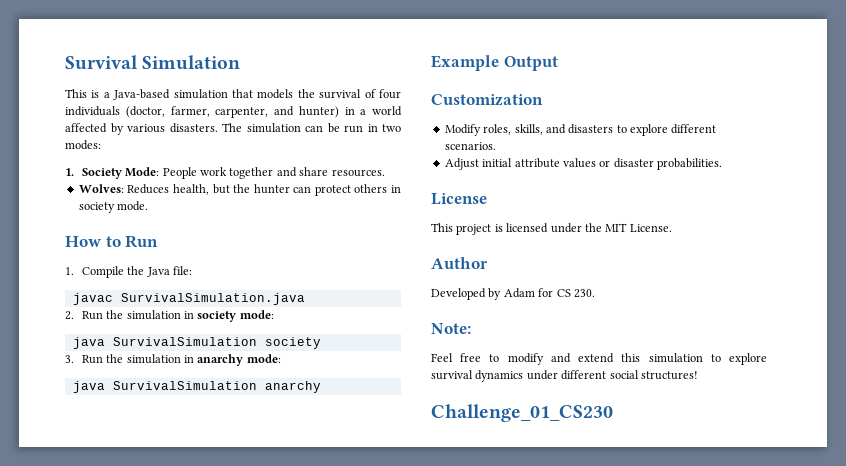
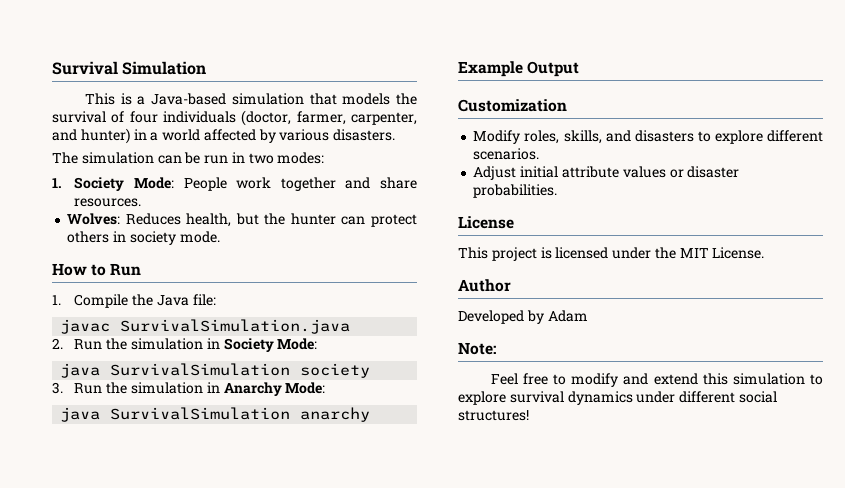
(218, 128) none -> (396, 135) //
[197,310,274,322] society mode: -> [223,338,318,352] Society Mode:
[197,354,281,366] anarchy mode: -> [223,382,326,396] Anarchy Mode:
[538,288,595,298] for CS 230. -> (588, 316) none
[431,404,613,422] // Challenge_01_CS230 -> (529, 415) none

